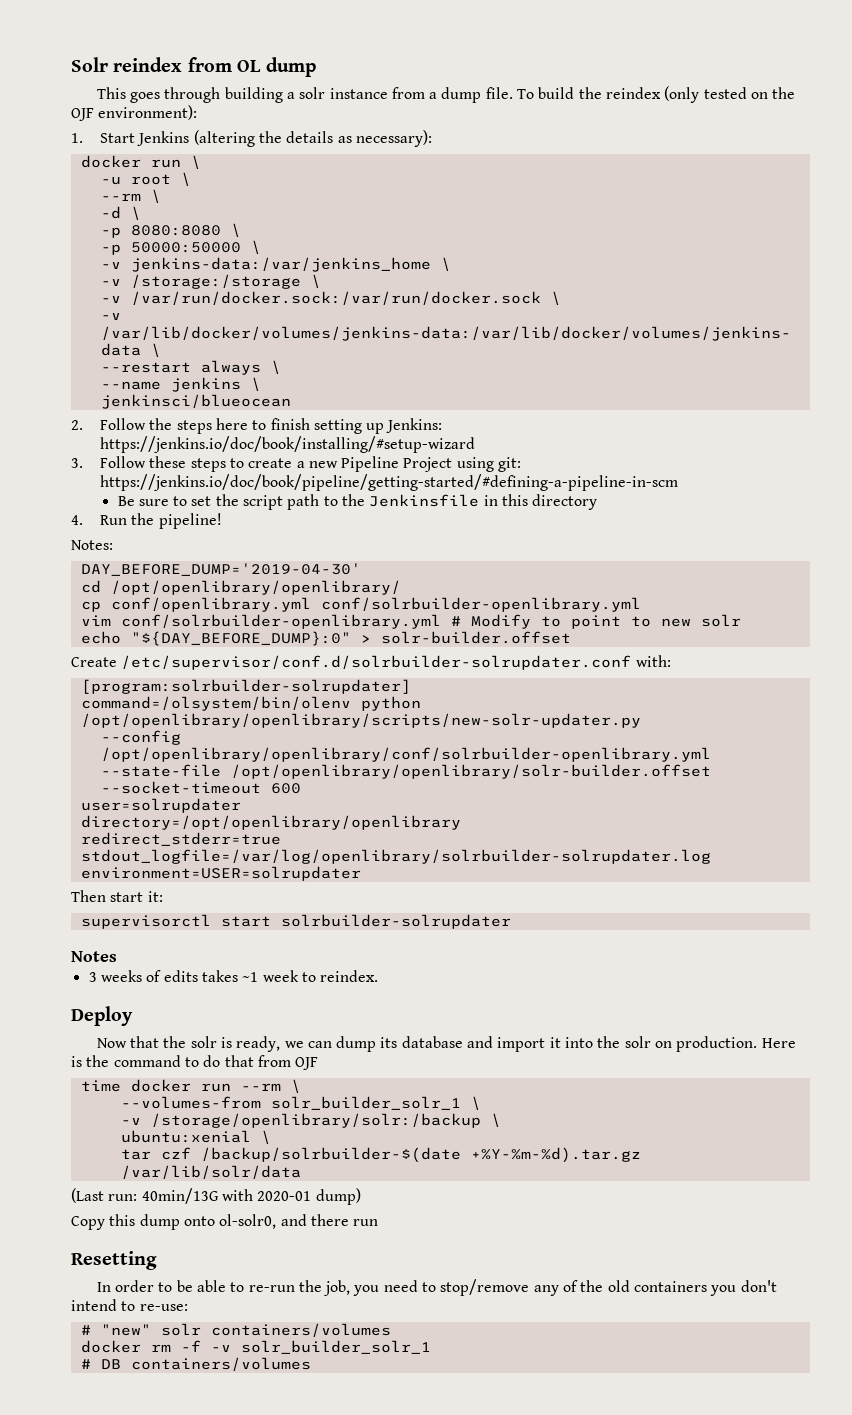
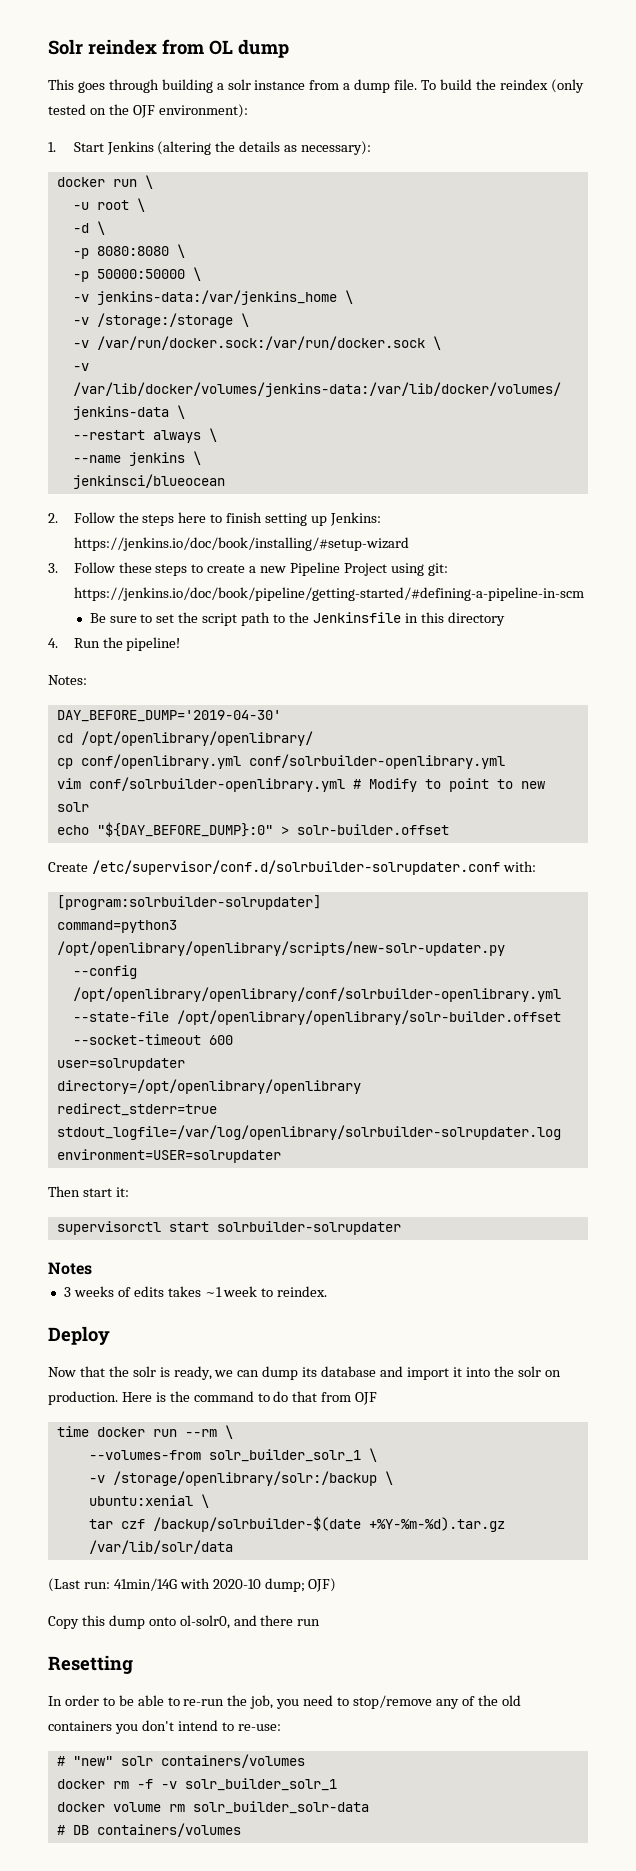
[100,189,161,203] // --rm \ -> (145, 205) none
[80,696,421,711] command=/olsystem/bin/olenv python -> [56,920,177,933] command=python3
[141,1188,361,1205] 40min/13G with 2020-01 dump) -> [113,1578,337,1592] 41min/14G with 2020-10 dump; OJF)
(431, 1347) none -> [56,1801,369,1814] // docker volume rm solr_builder_solr-data

